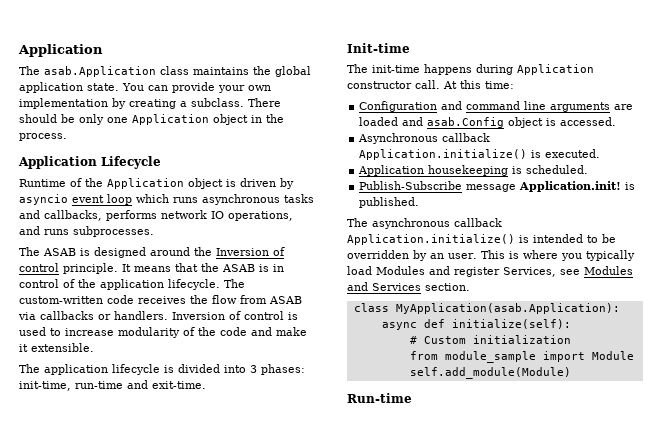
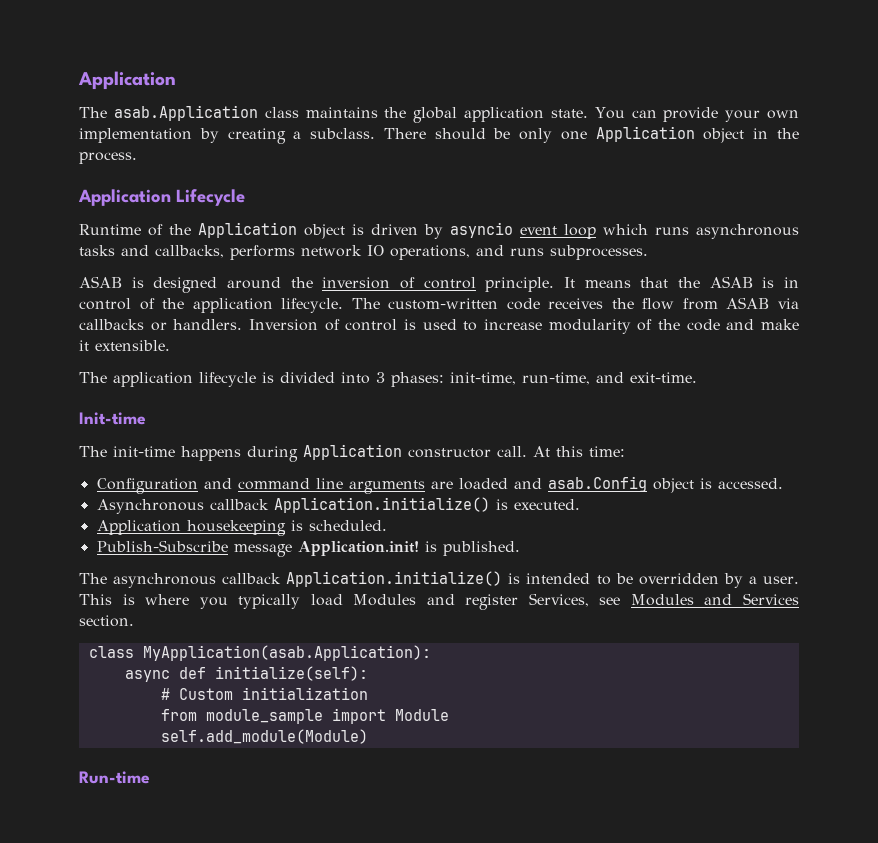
[19,247,40,256] The -> (648, 252) none
[216,248,269,256] Inversion -> [322,277,391,289] inversion
[75,381,123,389] run-time -> [522,372,590,385] run-time,
[430,253,444,259] an -> [748,576,757,584] a

